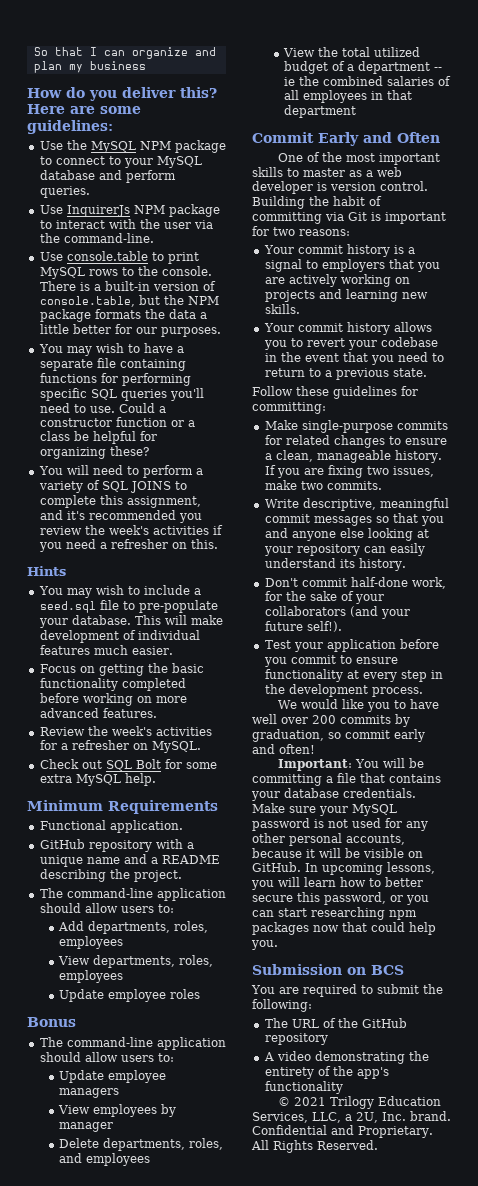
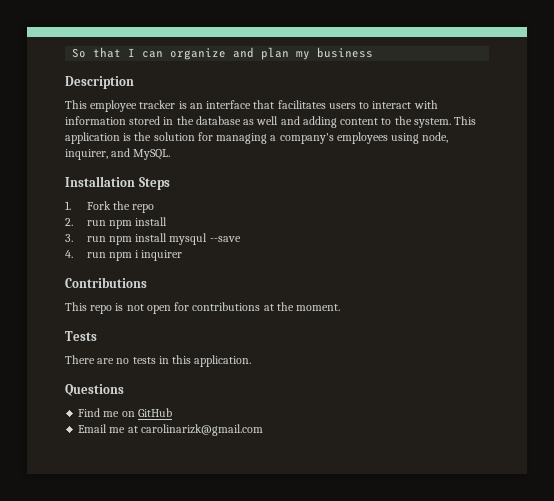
[27,87,217,101] [27,104,141,114] [27,120,113,134] [39,140,226,153] [39,156,202,168] [39,170,176,183] [39,186,90,198] [39,204,220,217] [39,219,213,229] [39,233,154,243] [39,251,199,264] [39,266,212,279] [39,281,216,291] [39,295,219,307] [39,309,207,322] [39,324,221,337] [38,343,184,356] [39,358,186,371] [39,373,191,386] [39,388,204,401] [39,403,166,413] [39,417,195,427] [39,431,157,444] [39,446,149,459] [38,465,203,478] [38,480,187,493] [39,495,201,508] [39,510,202,523] [39,525,223,535] [38,539,218,552] [27,566,66,576] [38,585,201,598] [39,600,218,613] [38,615,223,628] [39,630,200,643] [39,645,173,655] [39,663,204,676] [39,678,186,691] [39,693,187,706] [39,708,157,718] [39,726,212,736] [39,740,201,753] [39,759,217,771] [39,773,156,786] [27,800,218,814] [39,820,183,833] [39,839,194,852] [39,854,220,867] [39,869,182,882] [39,888,226,901] [39,903,174,913] [58,921,209,934] [59,936,124,949] [58,955,214,968] [59,970,124,983] [59,989,201,1002] [27,1017,76,1027] [39,1037,226,1050] [39,1052,174,1062] [59,1070,167,1083] [59,1088,120,1098] [58,1104,177,1117] [59,1122,114,1132] [59,1138,224,1151] [59,1153,151,1166] [283,47,421,57] [284,61,443,74] [284,76,452,86] [284,90,413,103] [284,105,357,118] [252,132,440,146] [277,152,440,165] [252,167,402,177] [252,181,428,194] [252,196,382,209] [252,212,446,224] [252,226,350,236] [263,244,415,257] [264,259,440,272] [264,274,410,287] [264,289,428,302] [264,304,300,314] [263,322,432,335] [263,337,438,350] [264,352,444,365] [264,368,427,380] [252,386,418,399] [252,402,326,414] [264,420,448,433] [264,435,447,448] [264,450,442,463] [264,465,434,478] [264,480,382,490] [264,498,449,511] [264,513,444,526] [264,528,429,541] [263,543,425,556] [264,558,406,571] [264,577,446,589] [264,591,384,604] [264,606,410,619] [264,621,342,632] [264,639,439,652] [263,655,398,667] [264,669,443,682] [264,684,423,697] [277,699,439,712] [252,714,410,727] [252,729,425,742] [252,744,315,754] [277,758,424,771] [252,773,441,786] [251,788,416,801] [252,803,397,816] [252,818,428,831] [252,833,405,846] [252,848,423,858] [252,862,435,875] [251,877,423,890] [252,892,429,905] [252,907,417,920] [252,922,436,935] [251,940,278,950] [252,964,404,975] [251,984,443,997] [252,999,312,1012] [264,1018,407,1028] [264,1033,328,1045] [263,1051,429,1064] [264,1066,389,1079] [264,1081,343,1094] [277,1096,441,1109] [252,1111,451,1123] [252,1125,433,1138] [251,1140,378,1153] How do you deliver this? Here are some guidelines: // Use the MySQL NPM package to connect to your MySQL database and perform queries. // Use InquirerJs NPM package to interact with the user via the command-line. // Use console.table to print MySQL rows to the console. There is a built-in version of console.table, but the NPM package formats the data a little better for our purposes. // You may wish to have a separate file containing functions for performing specific SQL queries you'll need to use. Could a constructor function or a class be helpful for organizing these? // You will need to perform a variety of SQL JOINS to complete this assignment, and it's recommended you review the week's activities if you need a refresher on this. // Hints // You may wish to include a seed.sql file to pre-populate your database. This will make development of individual features much easier. // Focus on getting the basic functionality completed before working on more advanced features. // Review the week's activities for a refresher on MySQL. // Check out SQL Bolt for some extra MySQL help. // Minimum Requirements // Functional application. // GitHub repository with a unique name and a README describing the project. // The command-line application should allow users to: // Add departments, roles, employees // View departments, roles, employees // Update employee roles // Bonus // The command-line application should allow users to: // Update employee managers // View employees by manager // Delete departments, roles, and employees // View the total utilized budget of a department -- ie the combined salaries of all employees in that department // Commit Early and Often // One of the most important skills to master as a web developer is version control. Building the habit of committing via Git is important for two reasons: // Your commit history is a signal to employers that you are actively working on projects and learning new skills. // Your commit history allows you to revert your codebase in the event that you need to return to a previous state. // Follow these guidelines for committing: // Make single-purpose commits for related changes to ensure a clean, manageable history. If you are fixing two issues, make two commits. // Write descriptive, meaningful commit messages so that you and anyone else looking at your repository can easily understand its history. // Don't commit half-done work, for the sake of your collaborators (and your future self!). // Test your application before you commit to ensure functionality at every step in the development process. // We would like you to have well over 200 commits by graduation, so commit early and often! // Important: You will be committing a file that contains your database credentials. Make sure your MySQL password is not used for any other personal accounts, because it will be visible on GitHub. In upcoming lessons, you will learn how to better secure this password, or you can start researching npm packages now that could help you. // Submission on BCS // You are required to submit the following: // The URL of the GitHub repository // A video demonstrating the entirety of the app's functionality // © 2021 Trilogy Education Services, LLC, a 2U, Inc. brand. Confidential and Proprietary. All Rights Reserved. -> [65,76,134,89] [65,100,438,112] [65,116,477,128] [65,132,449,144] [65,148,171,160] [65,176,170,190] [65,201,155,213] [65,217,168,229] [65,233,241,245] [65,250,183,261] [65,277,147,288] [65,302,341,314] [65,331,97,341] [65,355,252,367] [65,384,124,396] [78,408,172,417] [78,424,263,436] Description // This employee tracker is an interface that facilitates users to interact with information stored in the database as well and adding content to the system. This application is the solution for managing a company's employees using node, inquirer, and MySQL. // Installation Steps // 1. Fork the repo // 2. run npm install // 3. run npm install mysqul --save // 4. run npm i inquirer // Contributions // This repo is not open for contributions at the moment. // Tests // There are no tests in this application. // Questions // Find me on GitHub // Email me at carolinarizk@gmail.com

